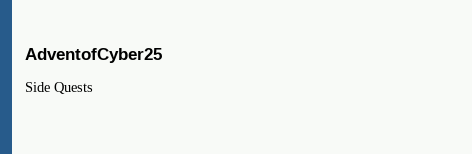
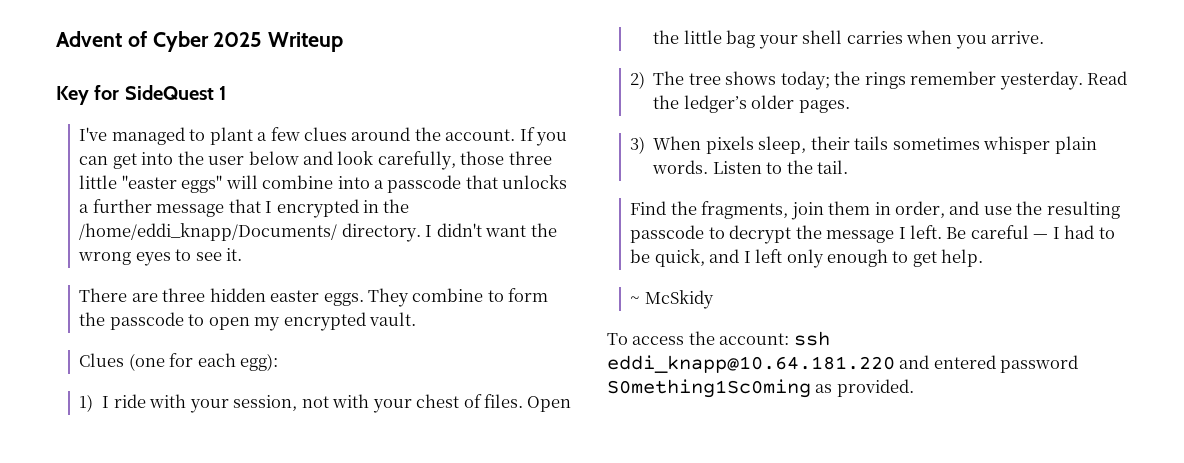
[25,48,162,63] [25,82,93,94] AdventofCyber25 // Side Quests -> [56,31,344,52] [56,85,227,105] [79,127,568,146] [79,151,552,170] [79,175,568,193] [79,199,410,218] [79,223,557,242] [78,248,243,266] [79,288,549,307] [79,312,416,331] [79,353,279,371] [79,394,572,413] [653,30,1045,49] [630,71,1128,90] [653,95,850,113] [630,136,1097,154] [652,160,849,174] [630,201,1120,220] [630,225,1115,244] [630,249,984,268] [630,290,714,309] [607,331,830,346] [607,355,1079,373] [607,379,914,398] Advent of Cyber 2025 Writeup // Key for SideQuest 1 // I've managed to plant a few clues around the account. If you can get into the user below and look carefully, those three little "easter eggs" will combine into a passcode that unlocks a further message that I encrypted in the /home/eddi_knapp/Documents/ directory. I didn't want the wrong eyes to see it. // There are three hidden easter eggs. They combine to form the passcode to open my encrypted vault. // Clues (one for each egg): // 1) I ride with your session, not with your chest of files. Open the little bag your shell carries when you arrive. // 2) The tree shows today; the rings remember yesterday. Read the ledger’s older pages. // 3) When pixels sleep, their tails sometimes whisper plain words. Listen to the tail. // Find the fragments, join them in order, and use the resulting passcode to decrypt the message I left. Be careful — I had to be quick, and I left only enough to get help. // ~ McSkidy // To access the account: ssh eddi_knapp@10.64.181.220 and entered password S0mething1Sc0ming as provided.

